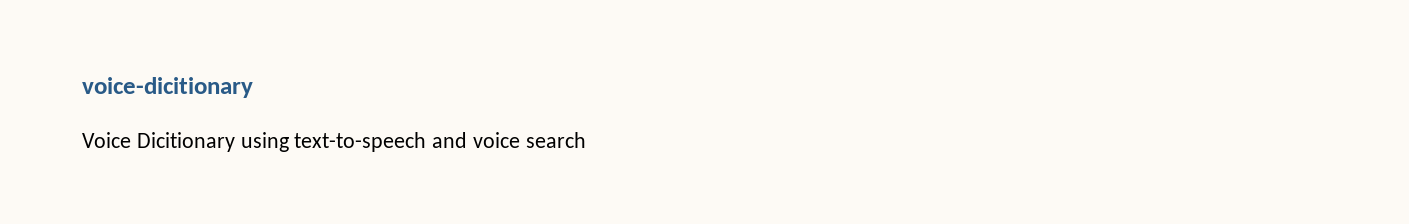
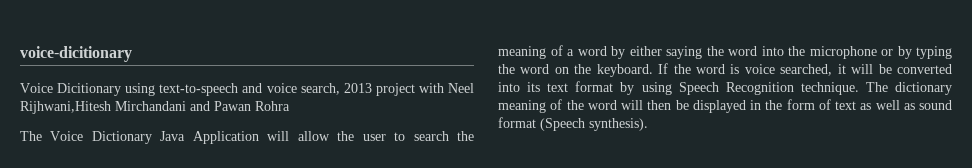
[525,132,586,148] search -> [300,83,475,96] [20,101,290,114] [20,131,474,144] [498,45,952,59] [498,63,952,77] [498,81,952,95] [498,99,952,113] [498,117,648,131] search, 2013 project with Neel Rijhwani,Hitesh Mirchandani and Pawan Rohra // The Voice Dictionary Java Application will allow the user to search the meaning of a word by either saying the word into the microphone or by typing the word on the keyboard. If the word is voice searched, it will be converted into its text format by using Speech Recognition technique. The dictionary meaning of the word will then be displayed in the form of text as well as sound format (Speech synthesis).

